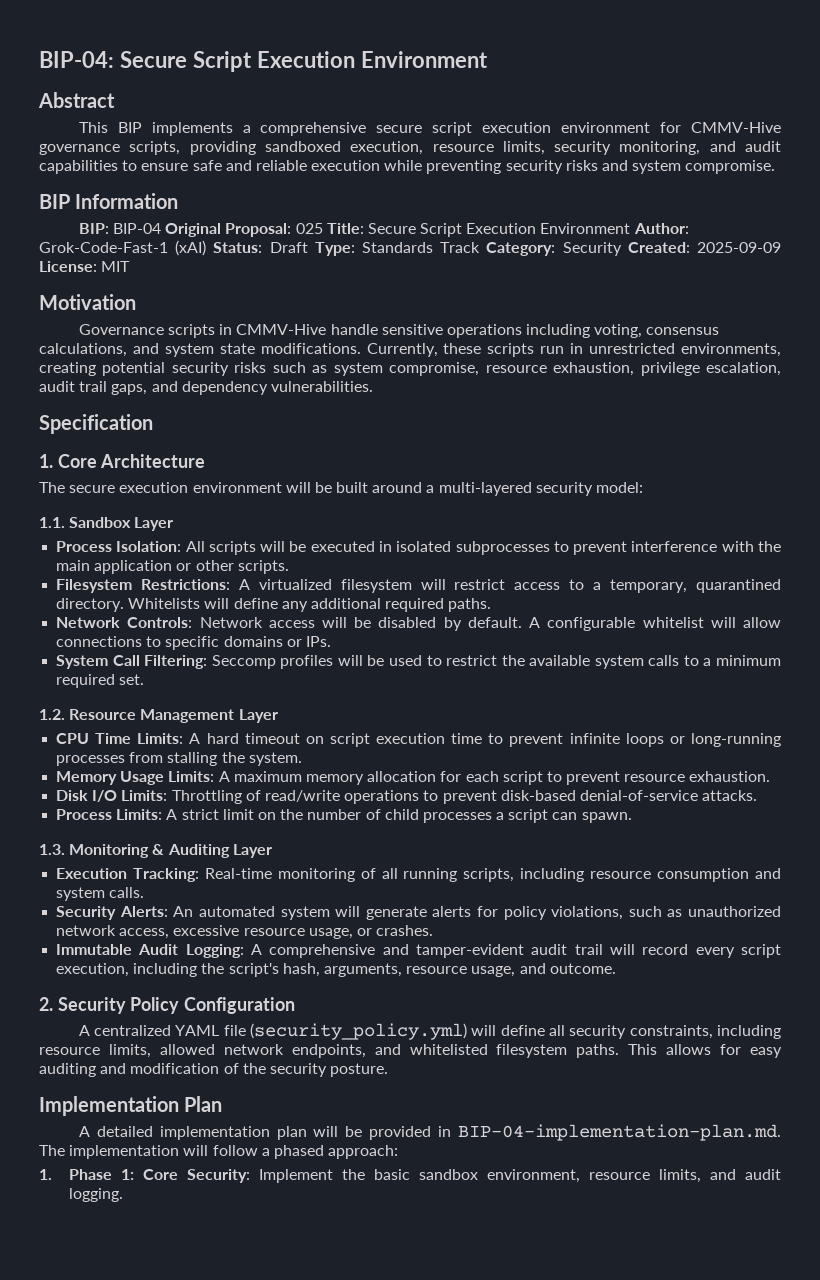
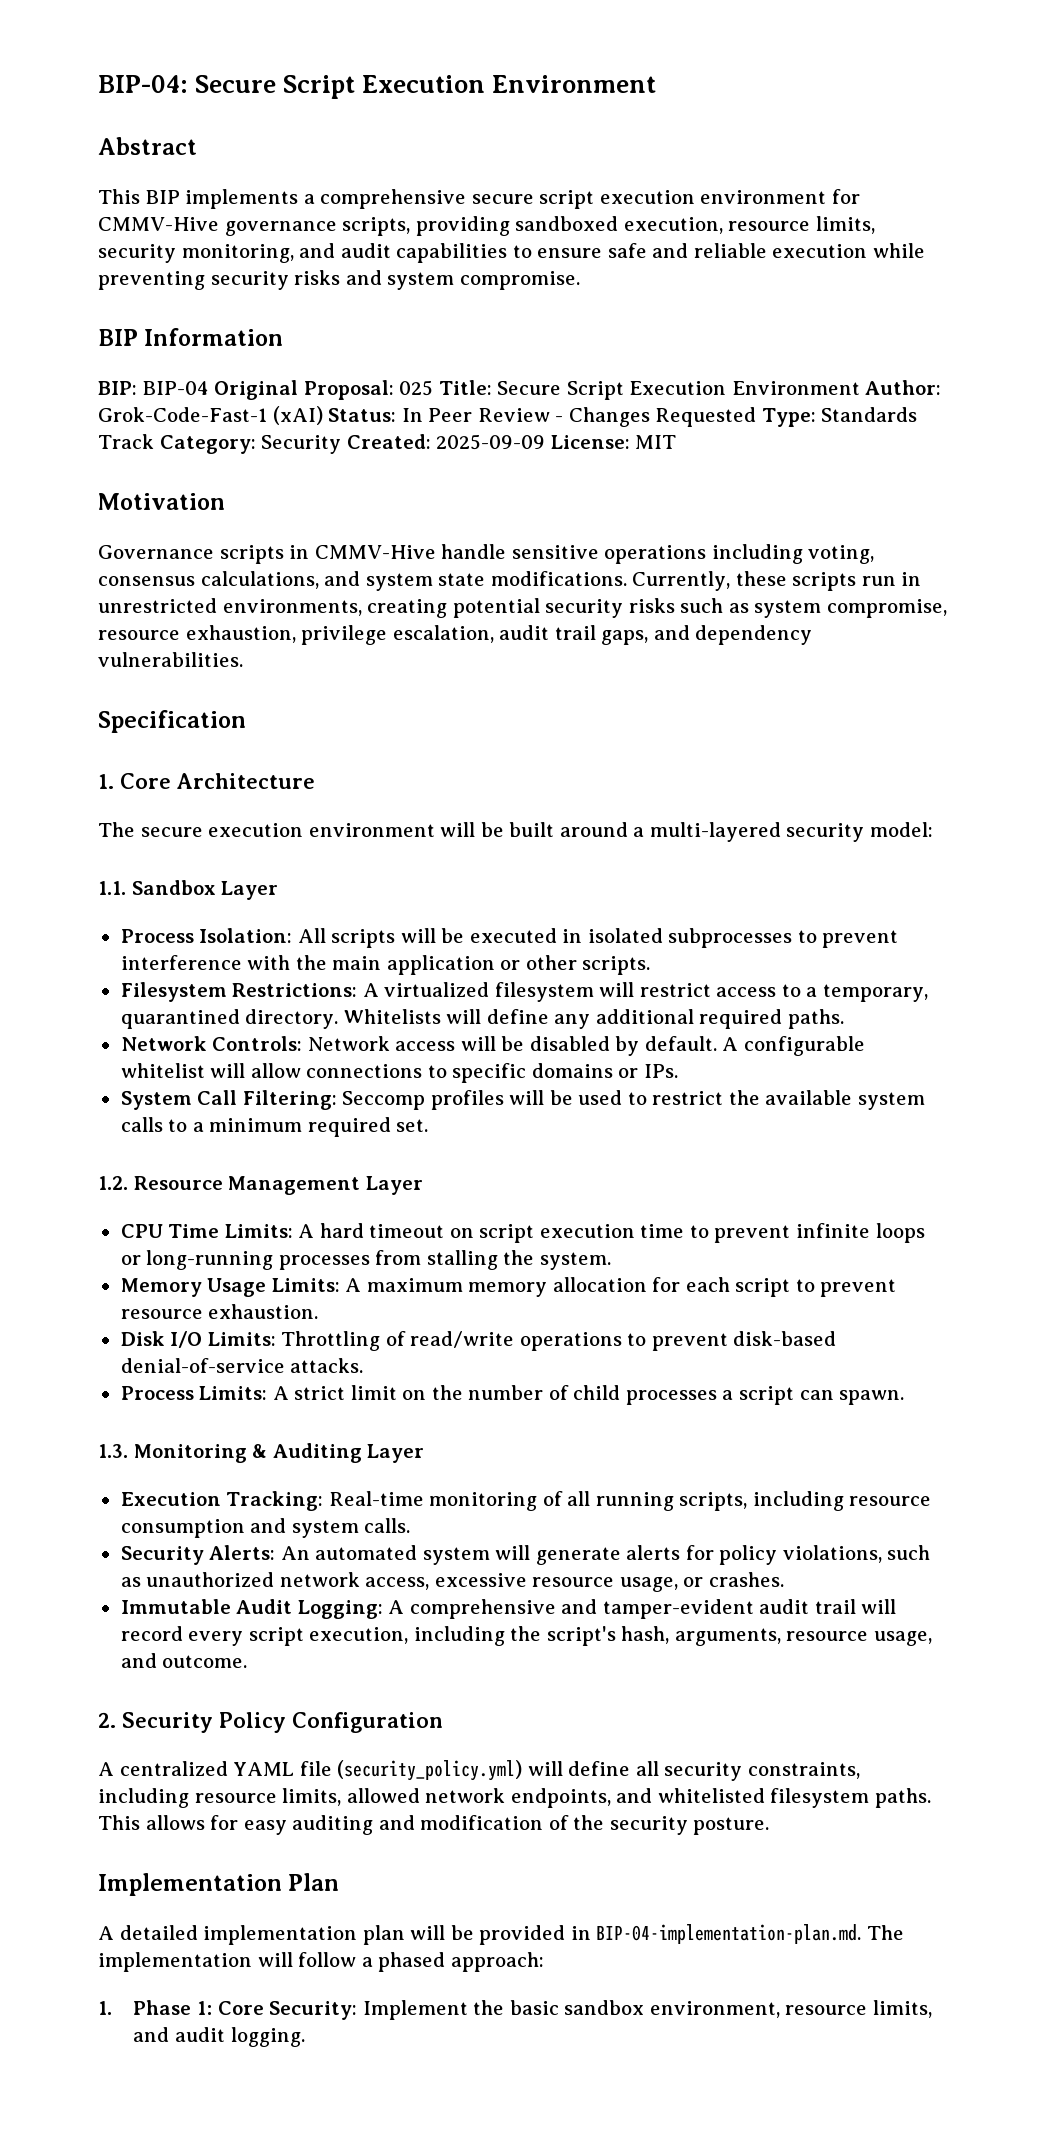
[269,242,308,253] Draft -> [401,407,757,427] In Peer Review - Changes Requested

